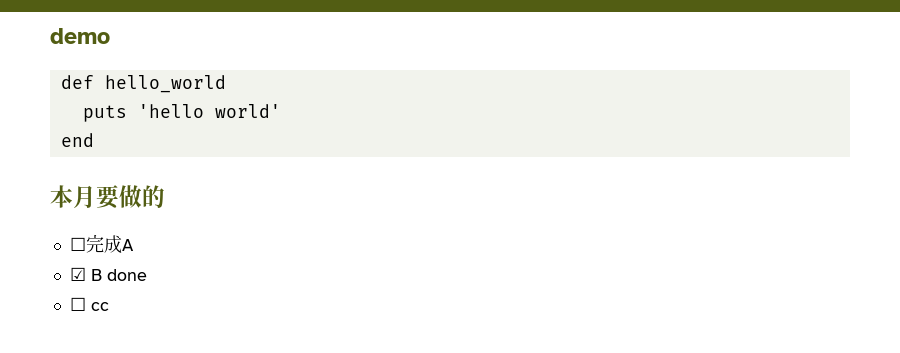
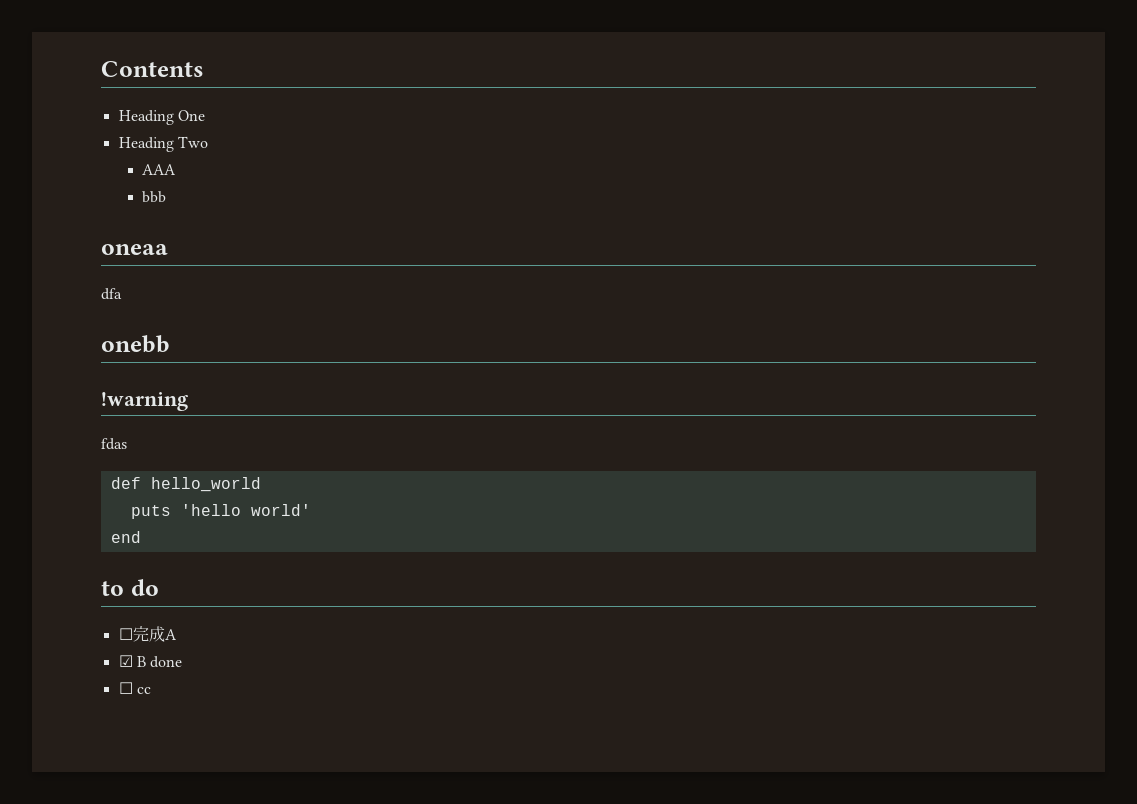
[50,28,110,44] demo -> [101,61,204,77] [118,110,205,125] [118,136,208,152] [141,164,176,175] [141,191,166,203] [101,244,168,255] [101,288,122,300] [101,335,170,353] [101,392,188,411] [101,438,127,450] Contents // Heading One // Heading Two // AAA // bbb // oneaa // dfa // onebb // !warning // fdas
[50,185,165,209] 本月要做的 -> [101,579,159,596] to do

